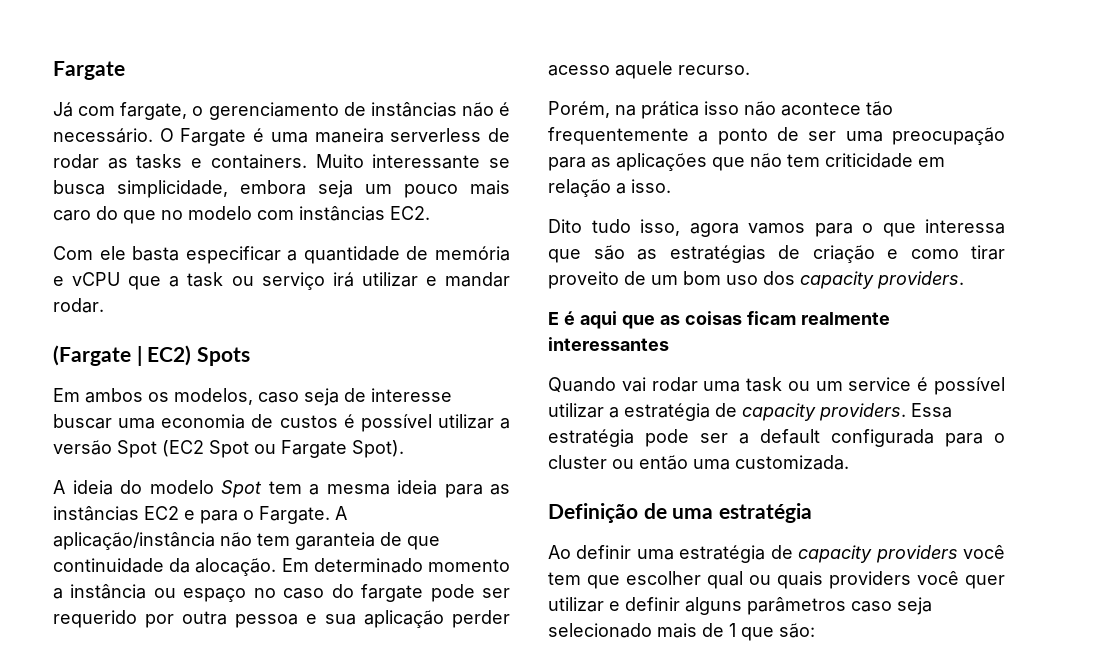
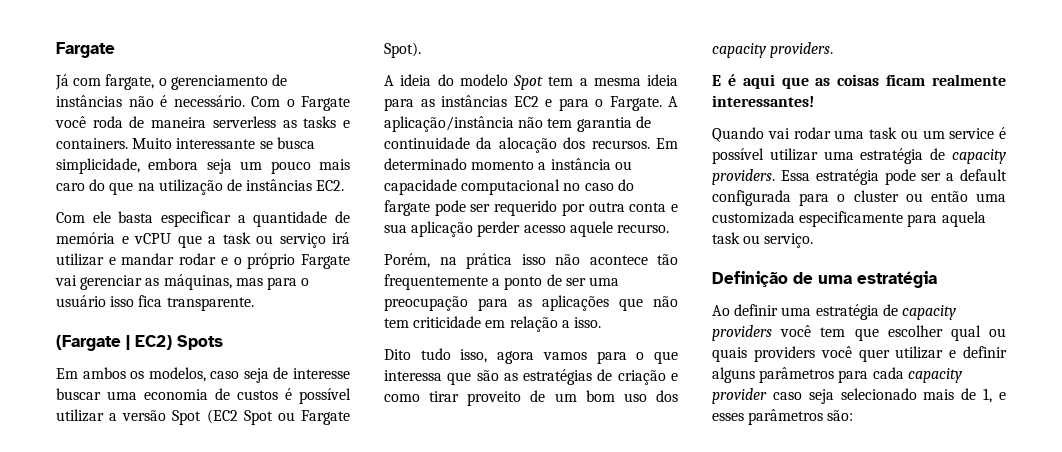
[159,128,510,146] [53,154,99,169] O Fargate é uma maneira serverless de rodar -> [251,96,350,111] [55,116,276,128] Com o Fargate você roda de maneira serverless
[161,206,294,220] no modelo com -> [137,179,242,195] na utilização de
[53,298,104,313] rodar. -> [179,253,350,269] [55,274,310,290] [56,295,254,311] rodar e o próprio Fargate vai gerenciar as máquinas, mas para o usuário isso fica transparente.
[295,532,440,550] [53,558,277,576] garanteia de que continuidade da alocação. -> [576,116,651,132] [384,137,650,153] garantia de continuidade da alocação dos recursos.
[183,588,247,602] espaço -> [384,179,561,195] capacidade computacional
[235,614,298,628] pessoa -> [629,202,667,212] conta
[548,337,669,351] interessantes -> [712,95,814,107] interessantes!
[609,407,619,418] a -> [823,151,854,160] uma
[735,455,849,470] customizada. -> [712,211,986,227] [712,232,814,248] customizada especificamente para aquela task ou serviço.
(846, 606) none -> [838,367,962,383] [712,388,767,404] para cada capacity provider
[729,623,774,641] 1 que -> [983,388,1006,403] [712,409,824,425] 1, e esses parâmetros

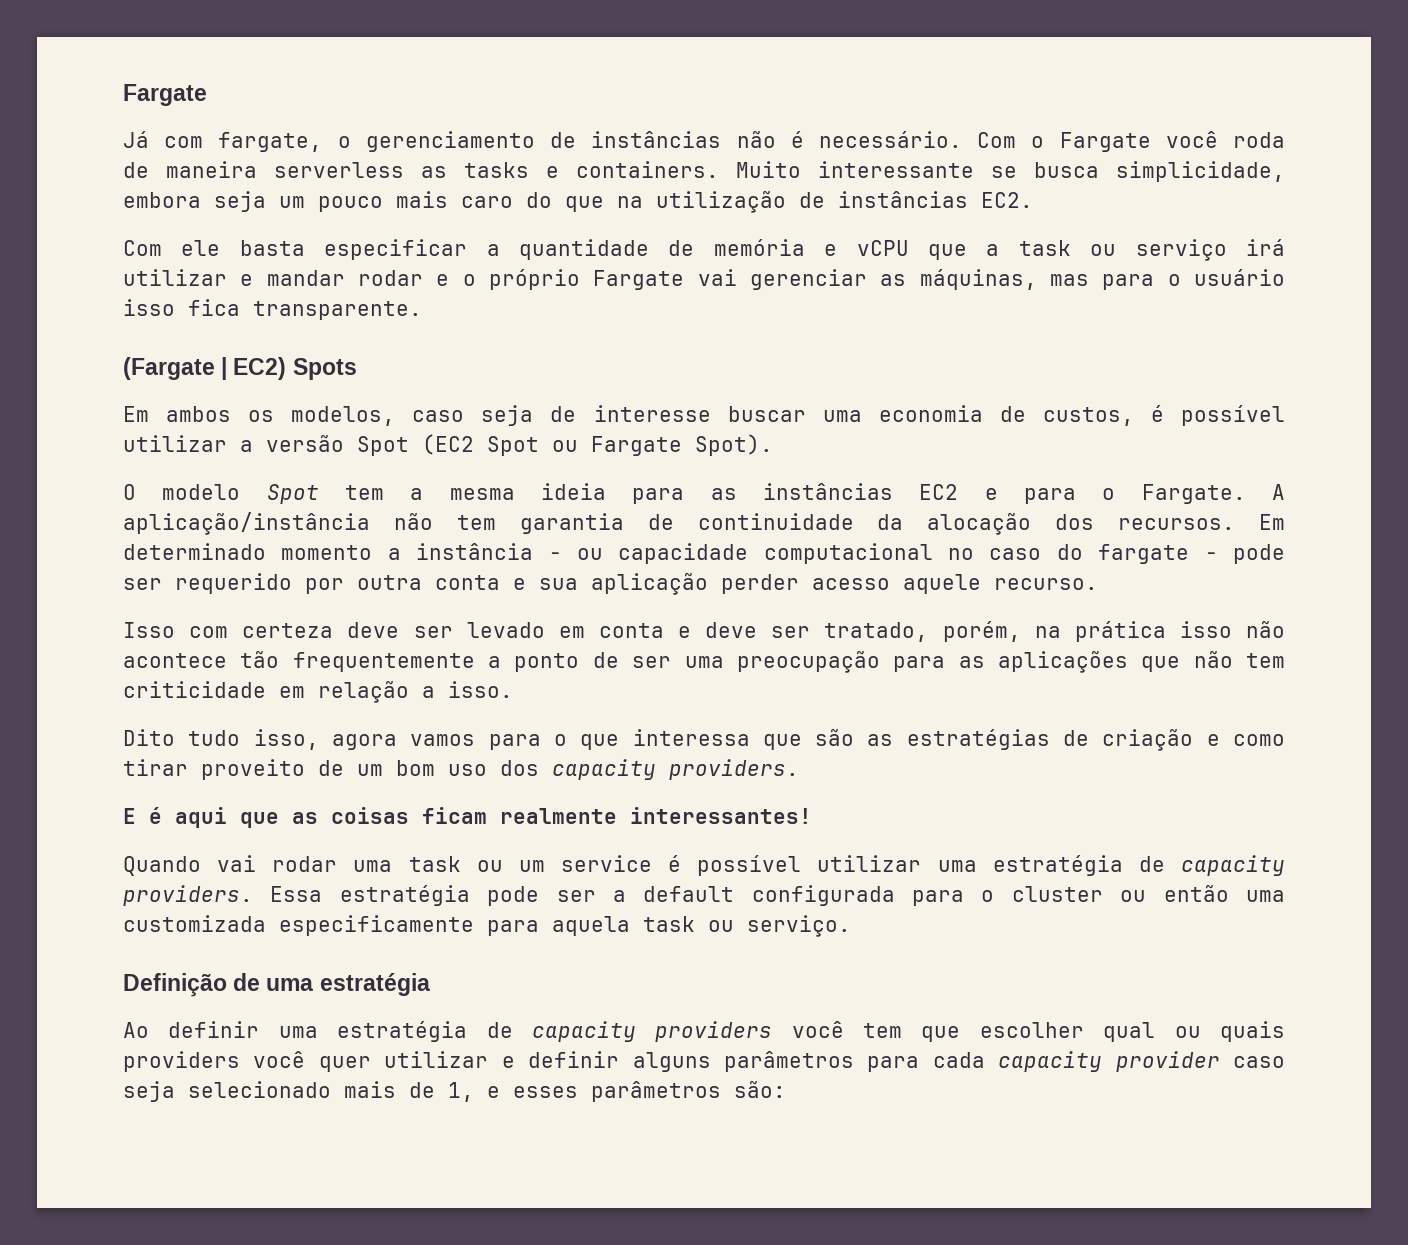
[237,390,278,400] custos -> [1042,407,1134,426] custos,
[384,74,454,86] A ideia do -> [123,484,136,500] O
(611, 164) none -> [548,552,562,560] -
(430, 208) none -> [1204,552,1218,560] -
[384,253,430,268] Porém, -> [123,621,1021,642] Isso com certeza deve ser levado em conta e deve ser tratado, porém,

